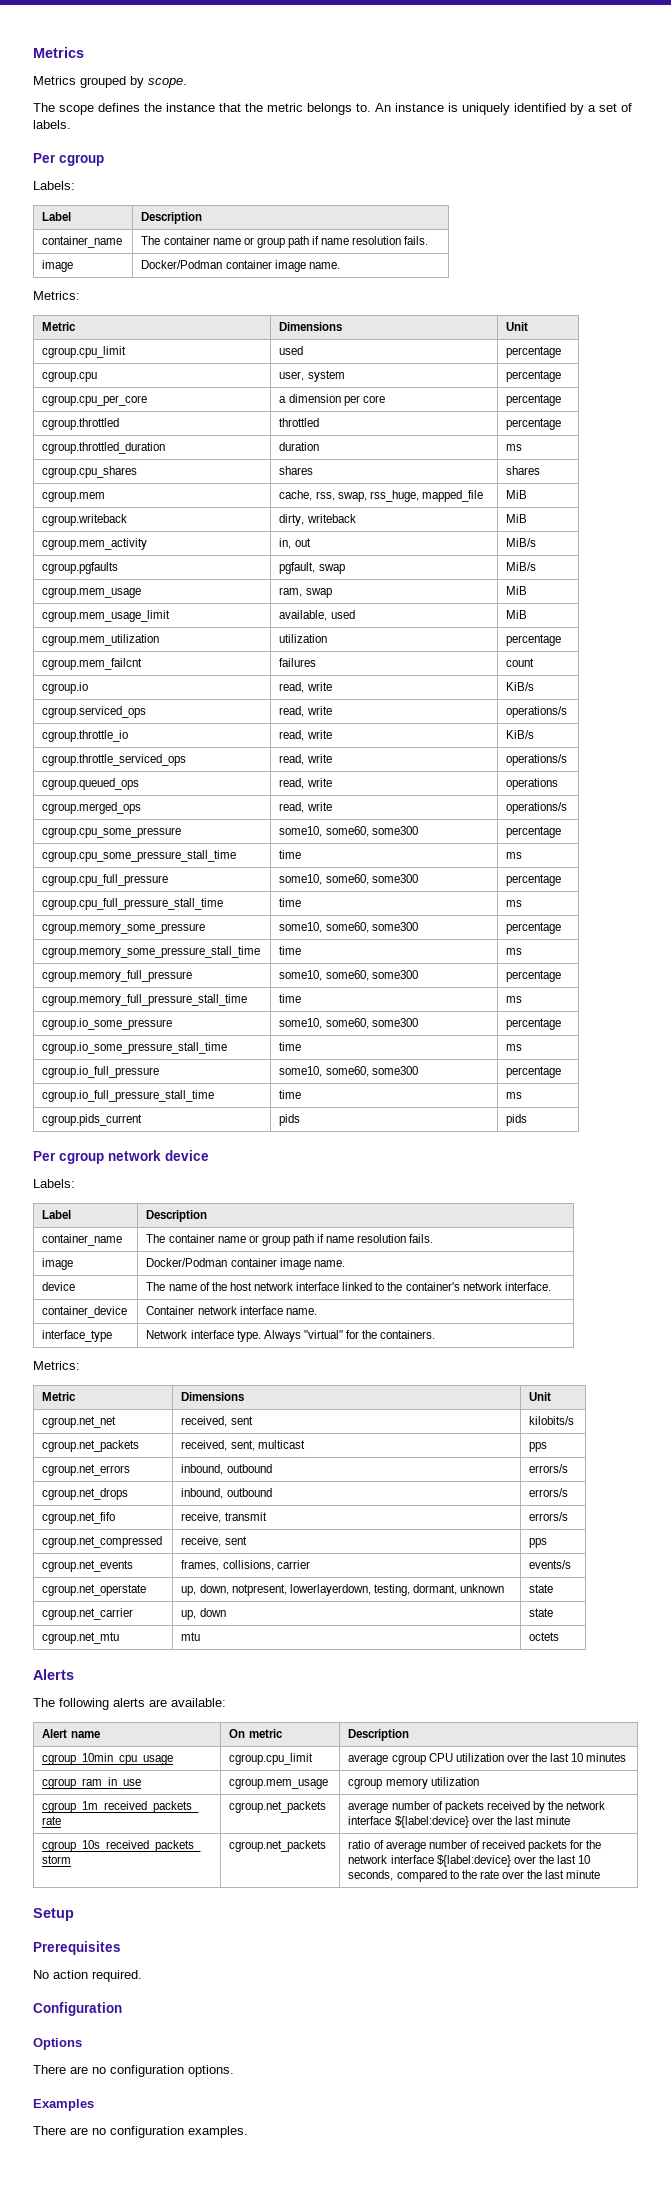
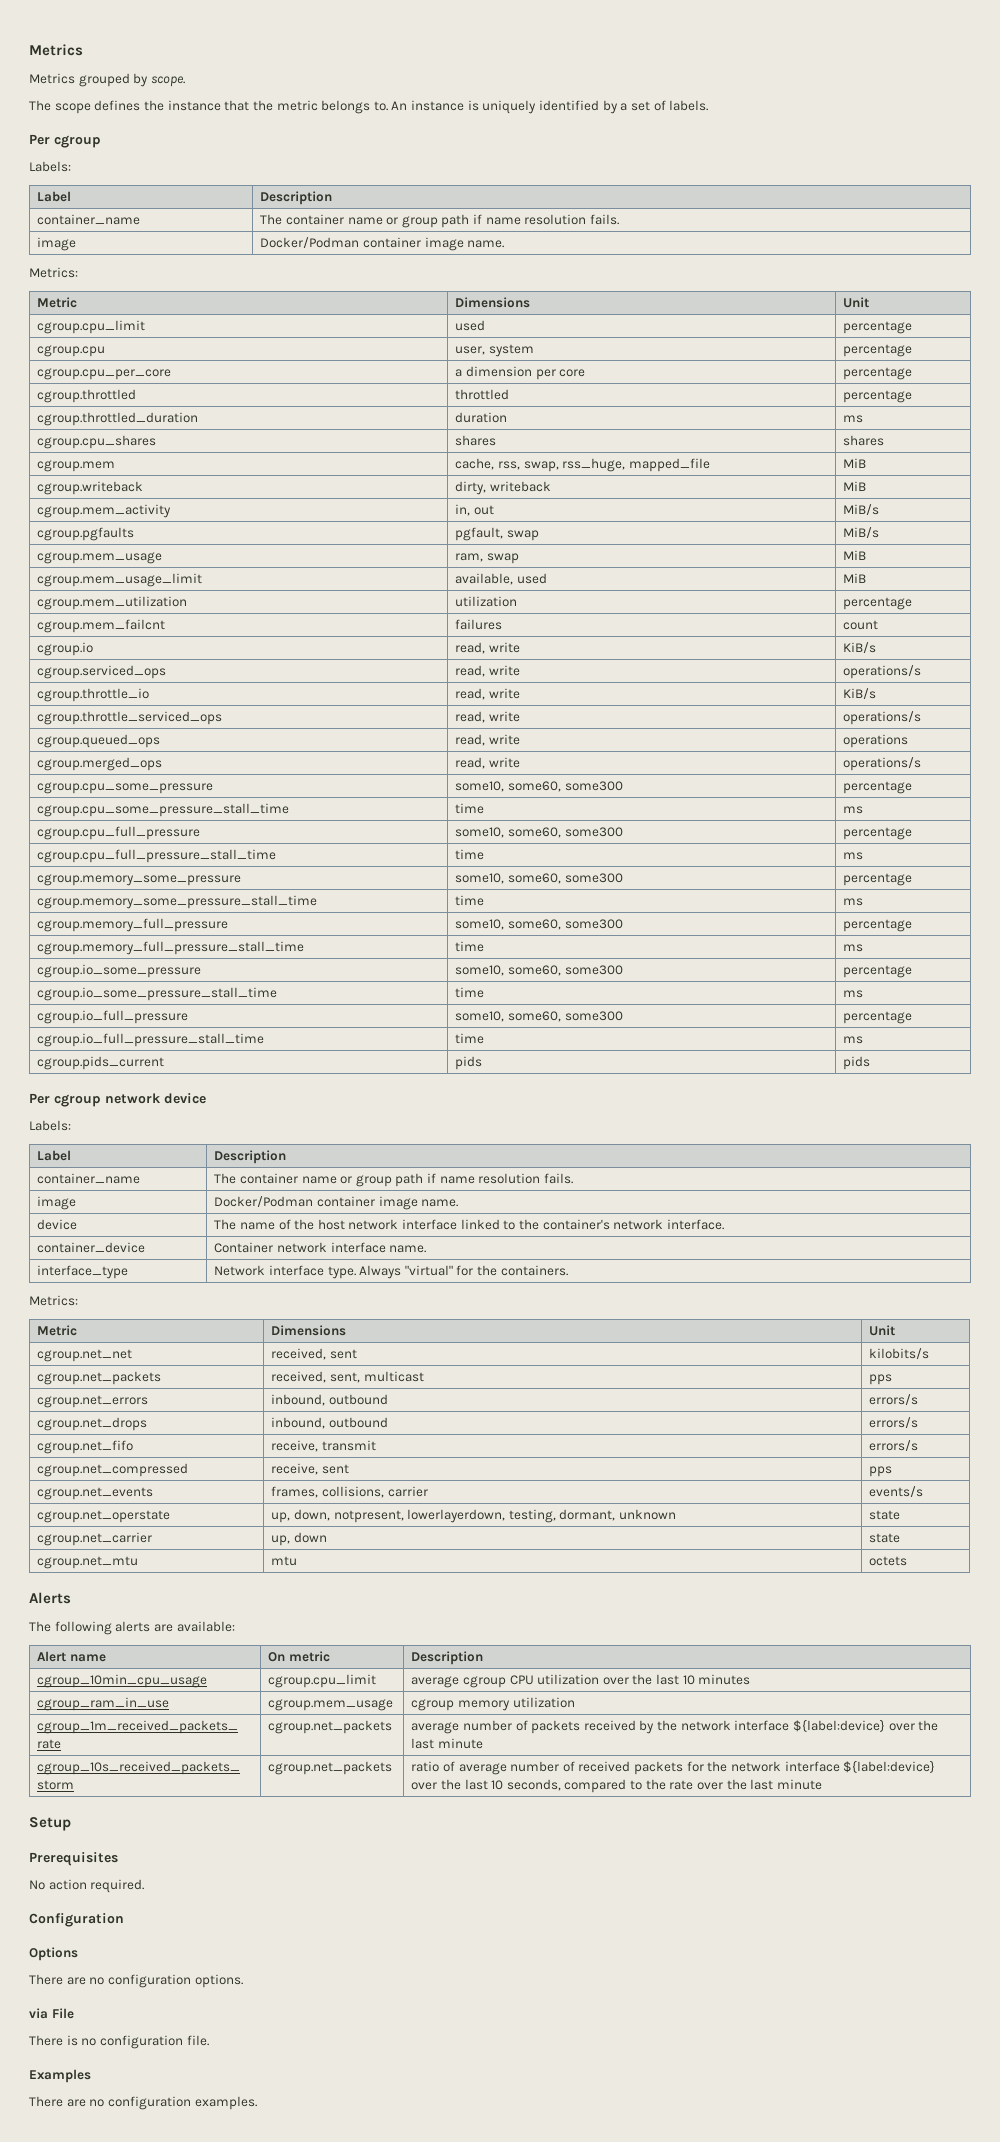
(234, 2071) none -> [29,2008,74,2019] [29,2035,209,2049] // via File // There is no configuration file.

